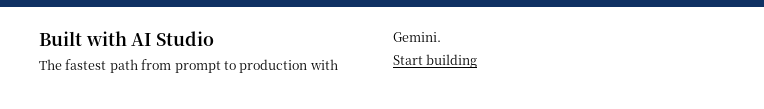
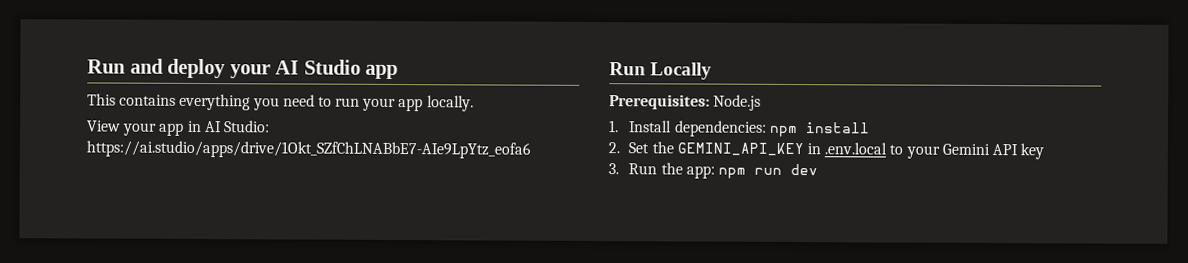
[39,31,215,46] [39,59,338,73] [393,32,441,42] [393,54,478,68] Built with AI Studio // The fastest path from prompt to production with Gemini. // Start building -> [87,58,399,80] [87,93,474,112] [86,120,270,136] [86,140,531,159] [609,62,713,80] [609,94,762,111] [608,120,870,138] [608,141,1045,160] [608,162,818,179] Run and deploy your AI Studio app // This contains everything you need to run your app locally. // View your app in AI Studio: https://ai.studio/apps/drive/1Okt_SZfChLNABbE7-AIe9LpYtz_eofa6 // Run Locally // Prerequisites: Node.js // 1. Install dependencies: npm install // 2. Set the GEMINI_API_KEY in .env.local to your Gemini API key // 3. Run the app: npm run dev

